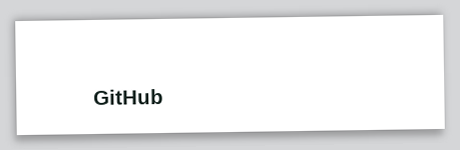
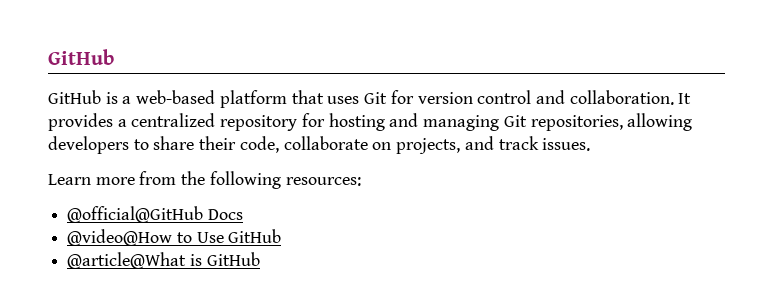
[93,88,164,105] GitHub -> [48,49,114,65] [48,90,692,108] [48,113,693,131] [48,136,591,154] [48,171,361,189] [67,206,243,223] [67,229,282,246] [67,252,260,269] GitHub // GitHub is a web-based platform that uses Git for version control and collaboration. It provides a centralized repository for hosting and managing Git repositories, allowing developers to share their code, collaborate on projects, and track issues. // Learn more from the following resources: // @official@GitHub Docs // @video@How to Use GitHub // @article@What is GitHub

